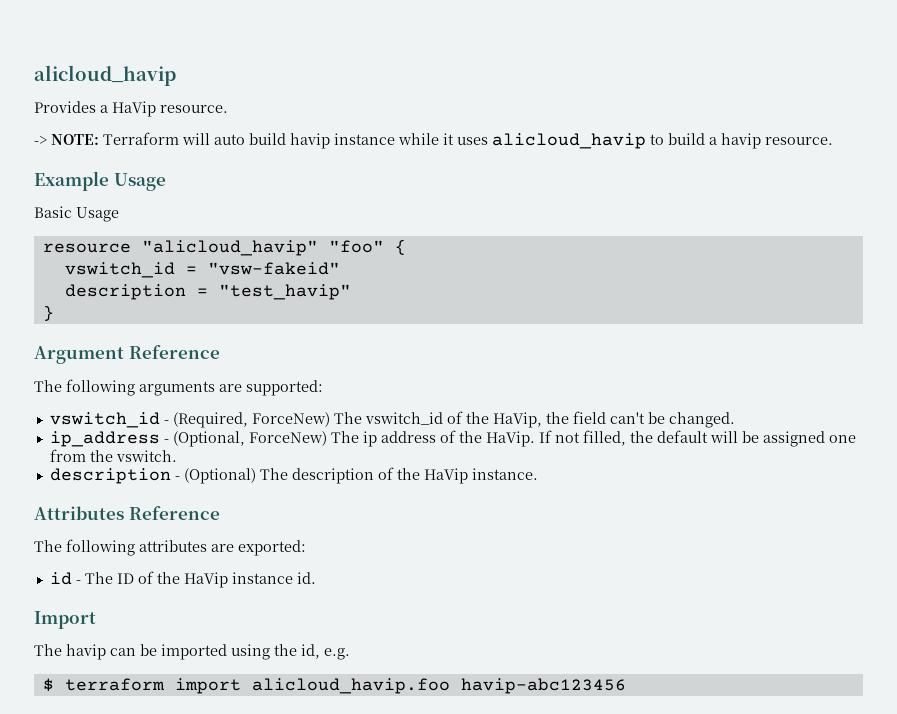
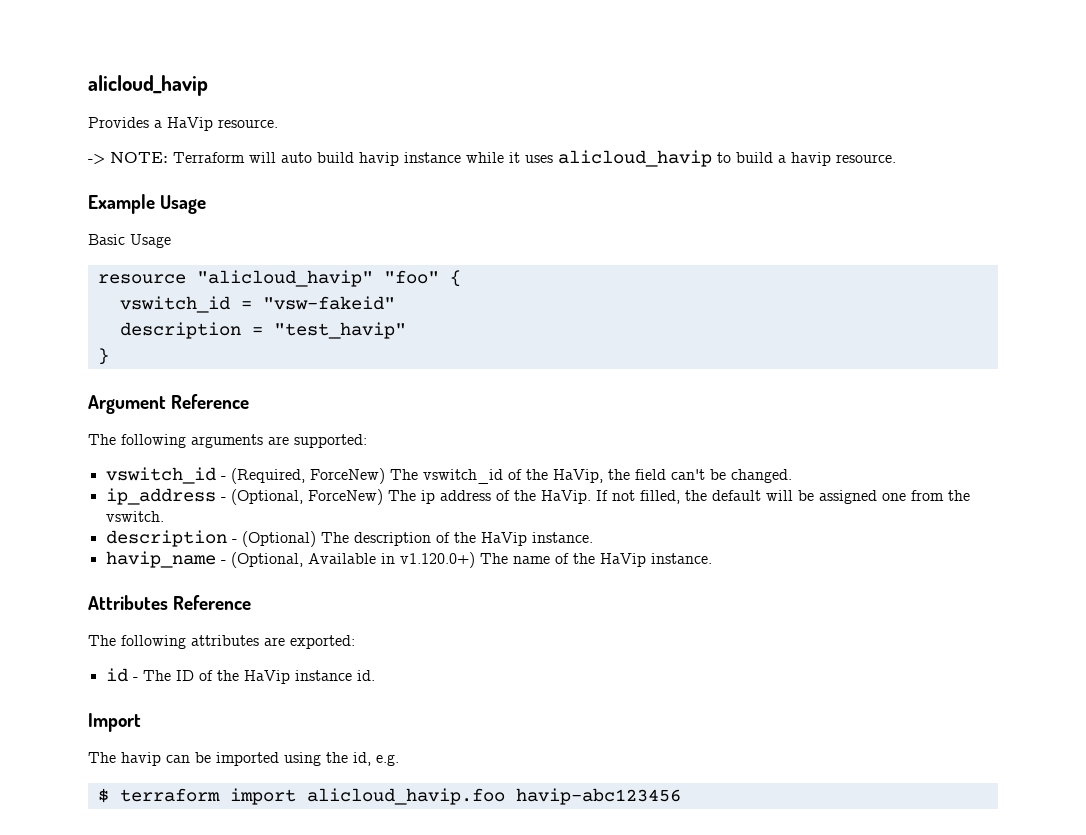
(538, 474) none -> [105,551,712,568] // havip_name - (Optional, Available in v1.120.0+) The name of the HaVip instance.

